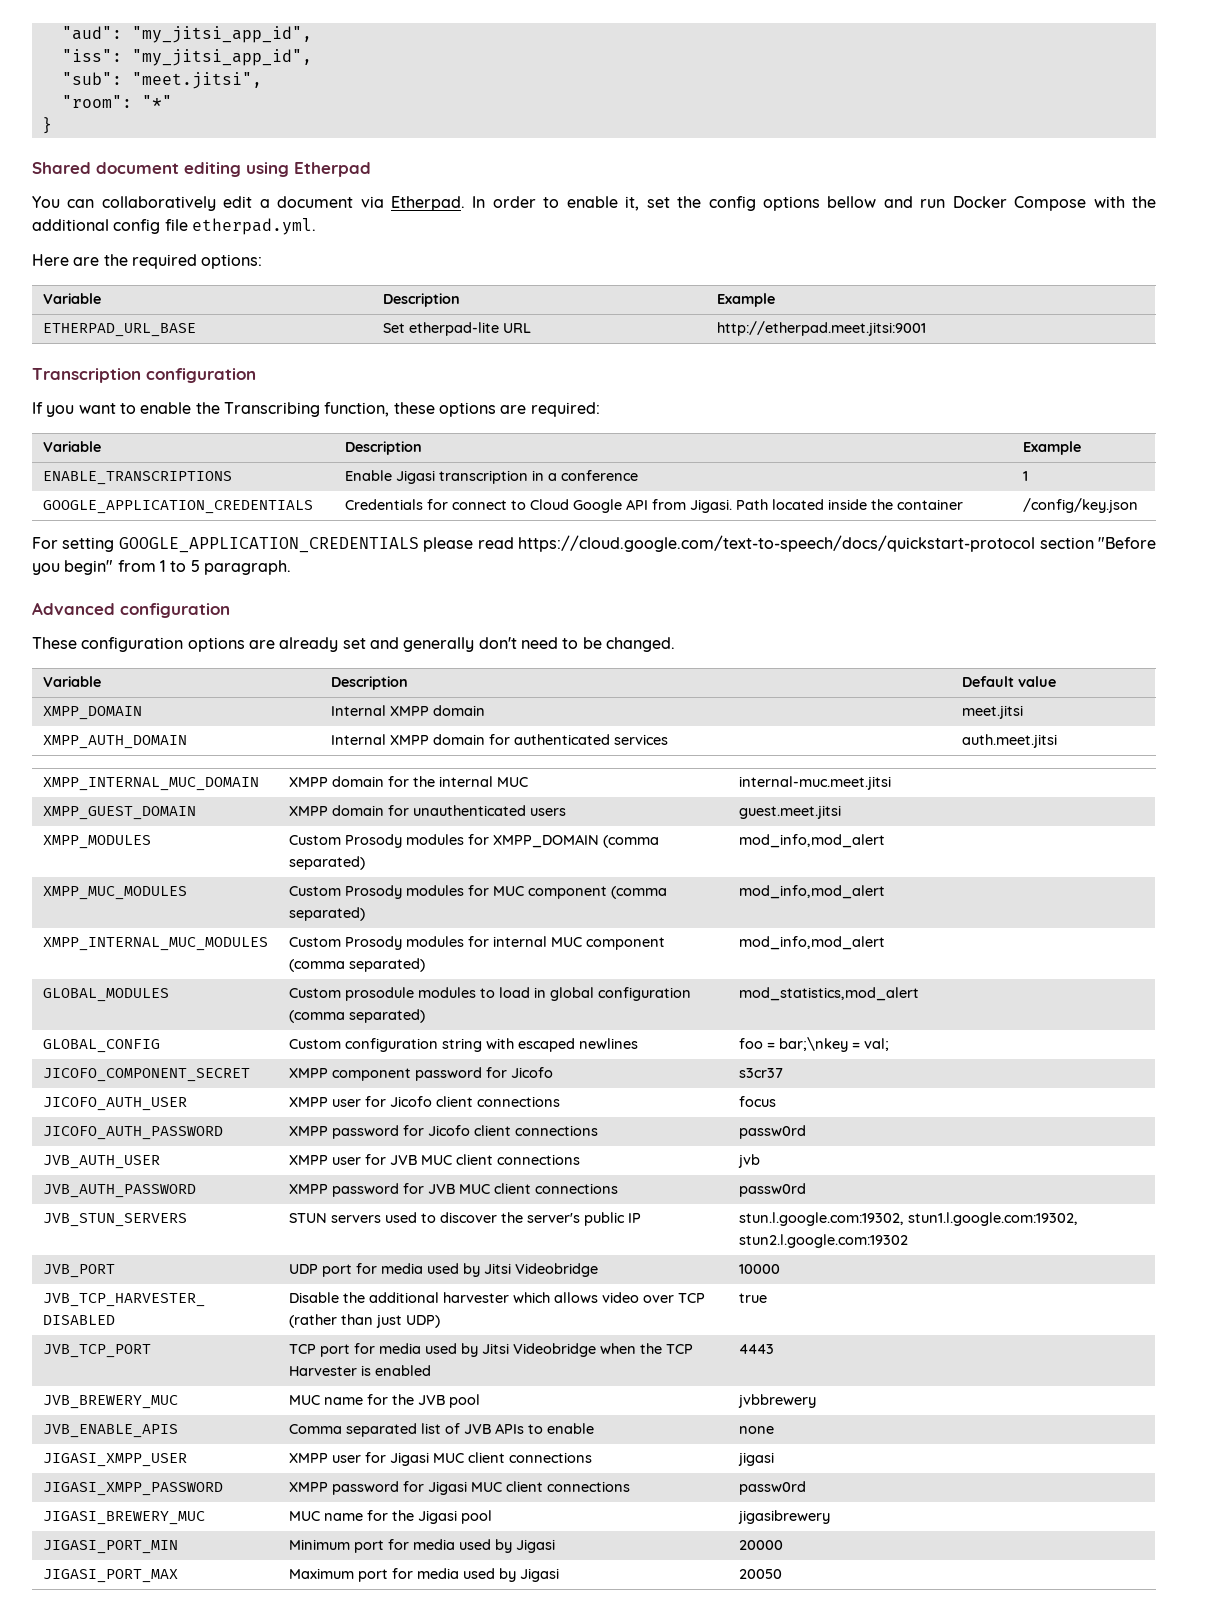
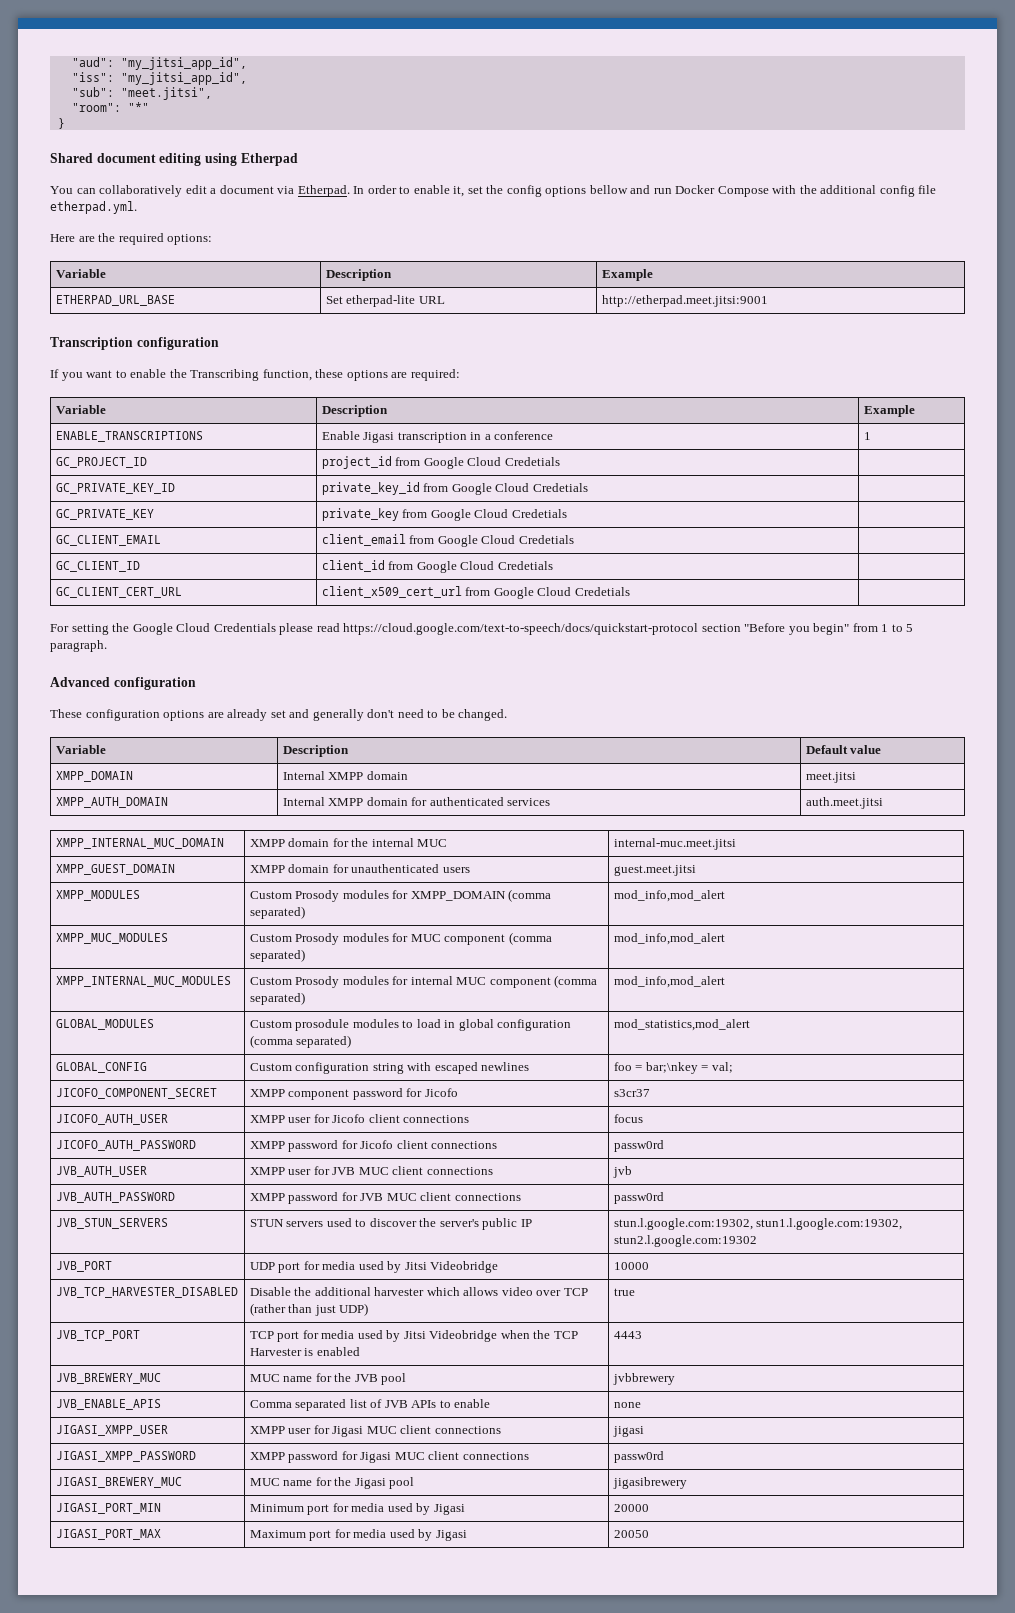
[42,500,313,514] [344,499,963,513] [1022,498,1138,513] [32,537,419,553] GOOGLE_APPLICATION_CREDENTIALS | Credentials for connect to Cloud Google API from Jigasi. Path located inside the container | /config/key.json // For setting GOOGLE_APPLICATION_CREDENTIALS -> [55,457,147,468] [321,456,560,469] [55,483,175,494] [321,482,588,495] [55,509,154,520] [321,508,567,521] [55,535,161,546] [321,534,574,547] [55,561,140,572] [321,560,553,573] [55,587,182,598] [321,586,630,599] [50,623,276,635] GC_PROJECT_ID | project_id from Google Cloud Credetials | // GC_PRIVATE_KEY_ID | private_key_id from Google Cloud Credetials | // GC_PRIVATE_KEY | private_key from Google Cloud Credetials | // GC_CLIENT_EMAIL | client_email from Google Cloud Credetials | // GC_CLIENT_ID | client_id from Google Cloud Credetials | // GC_CLIENT_CERT_URL | client_x509_cert_url from Google Cloud Credetials | // For setting the Google Cloud Credentials

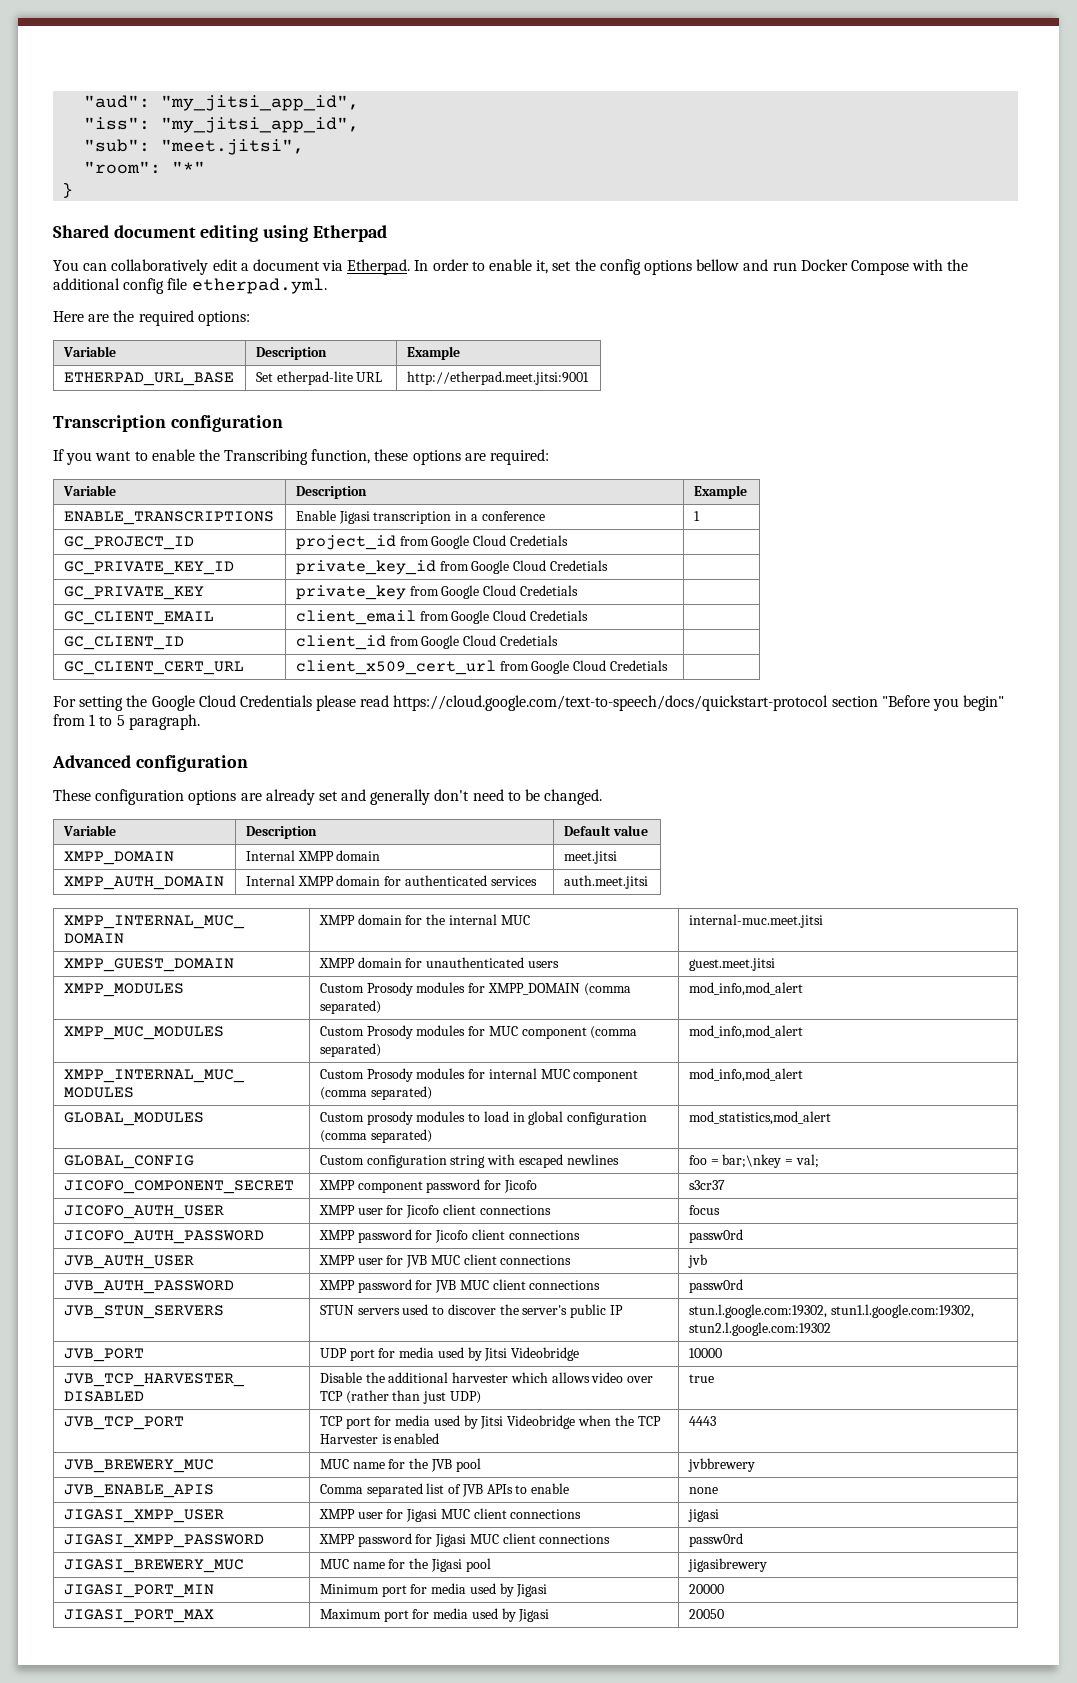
[295,1019,350,1031] prosodule -> [366,1111,413,1125] prosody

